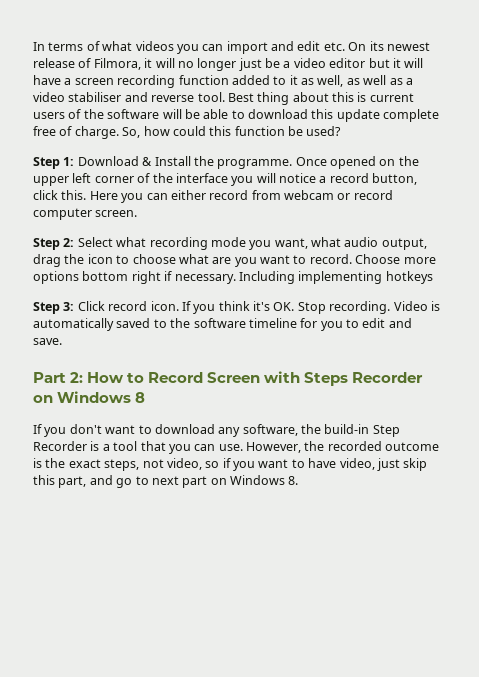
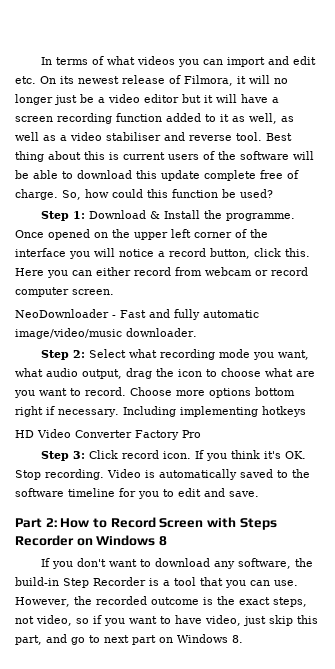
(138, 213) none -> [15,309,259,320] [15,328,197,339] // NeoDownloader - Fast and fully automatic image/video/music downloader.
(433, 277) none -> [15,429,201,440] // HD Video Converter Factory Pro

